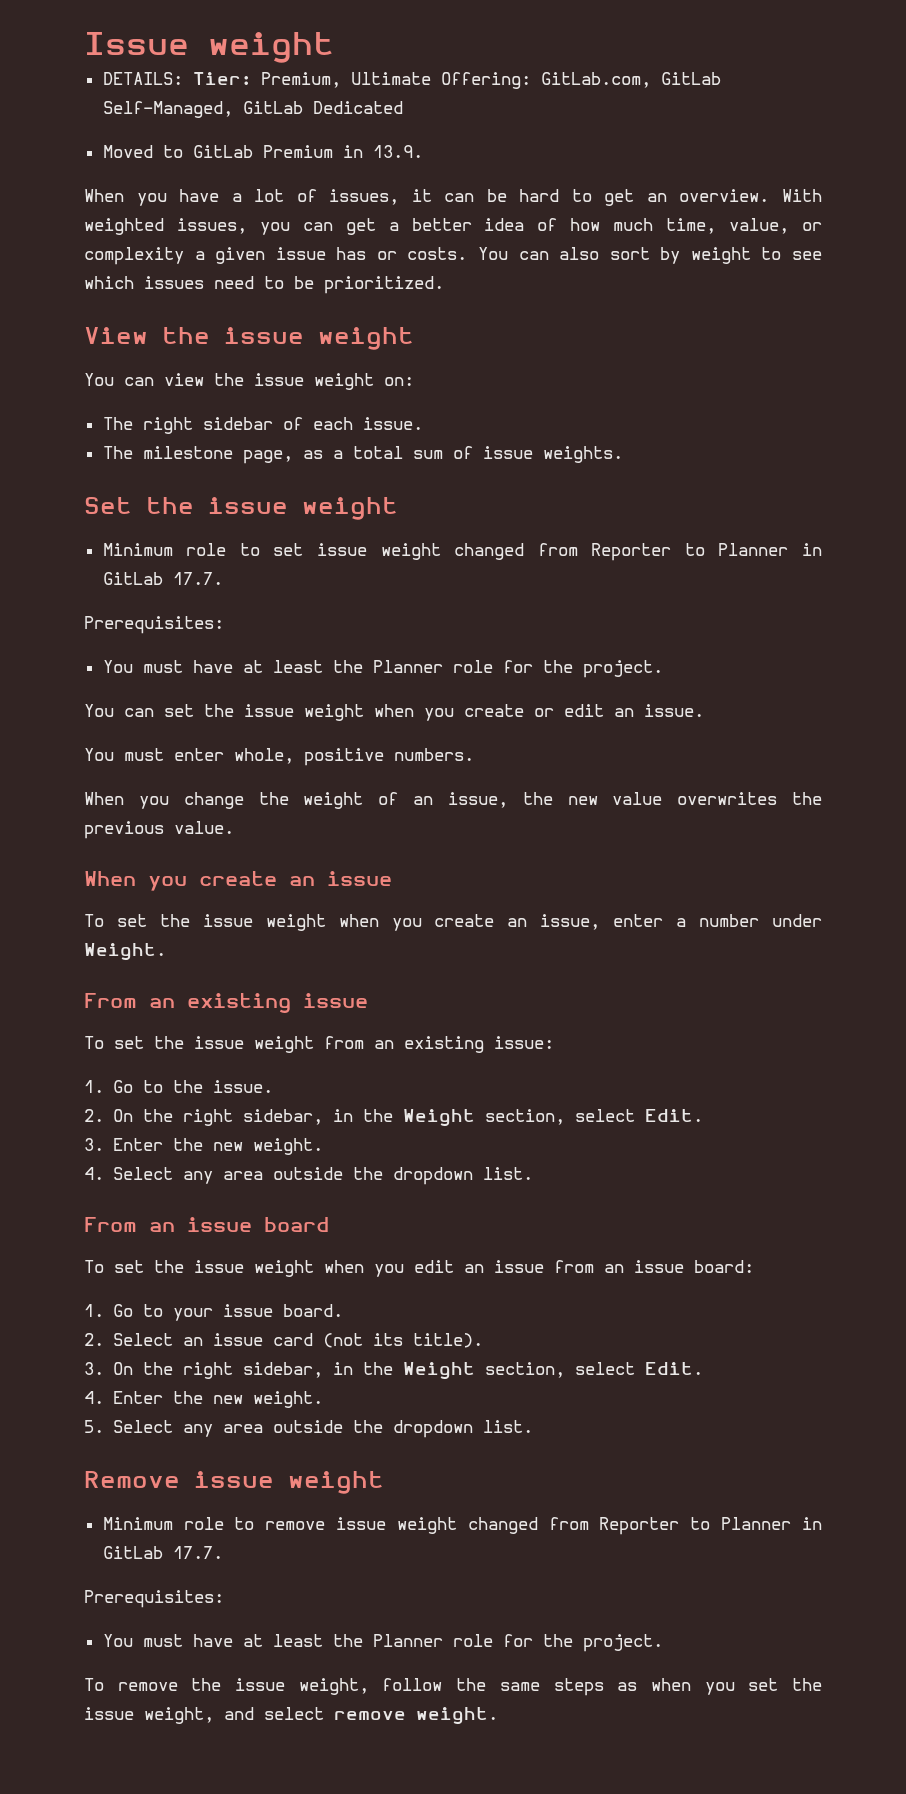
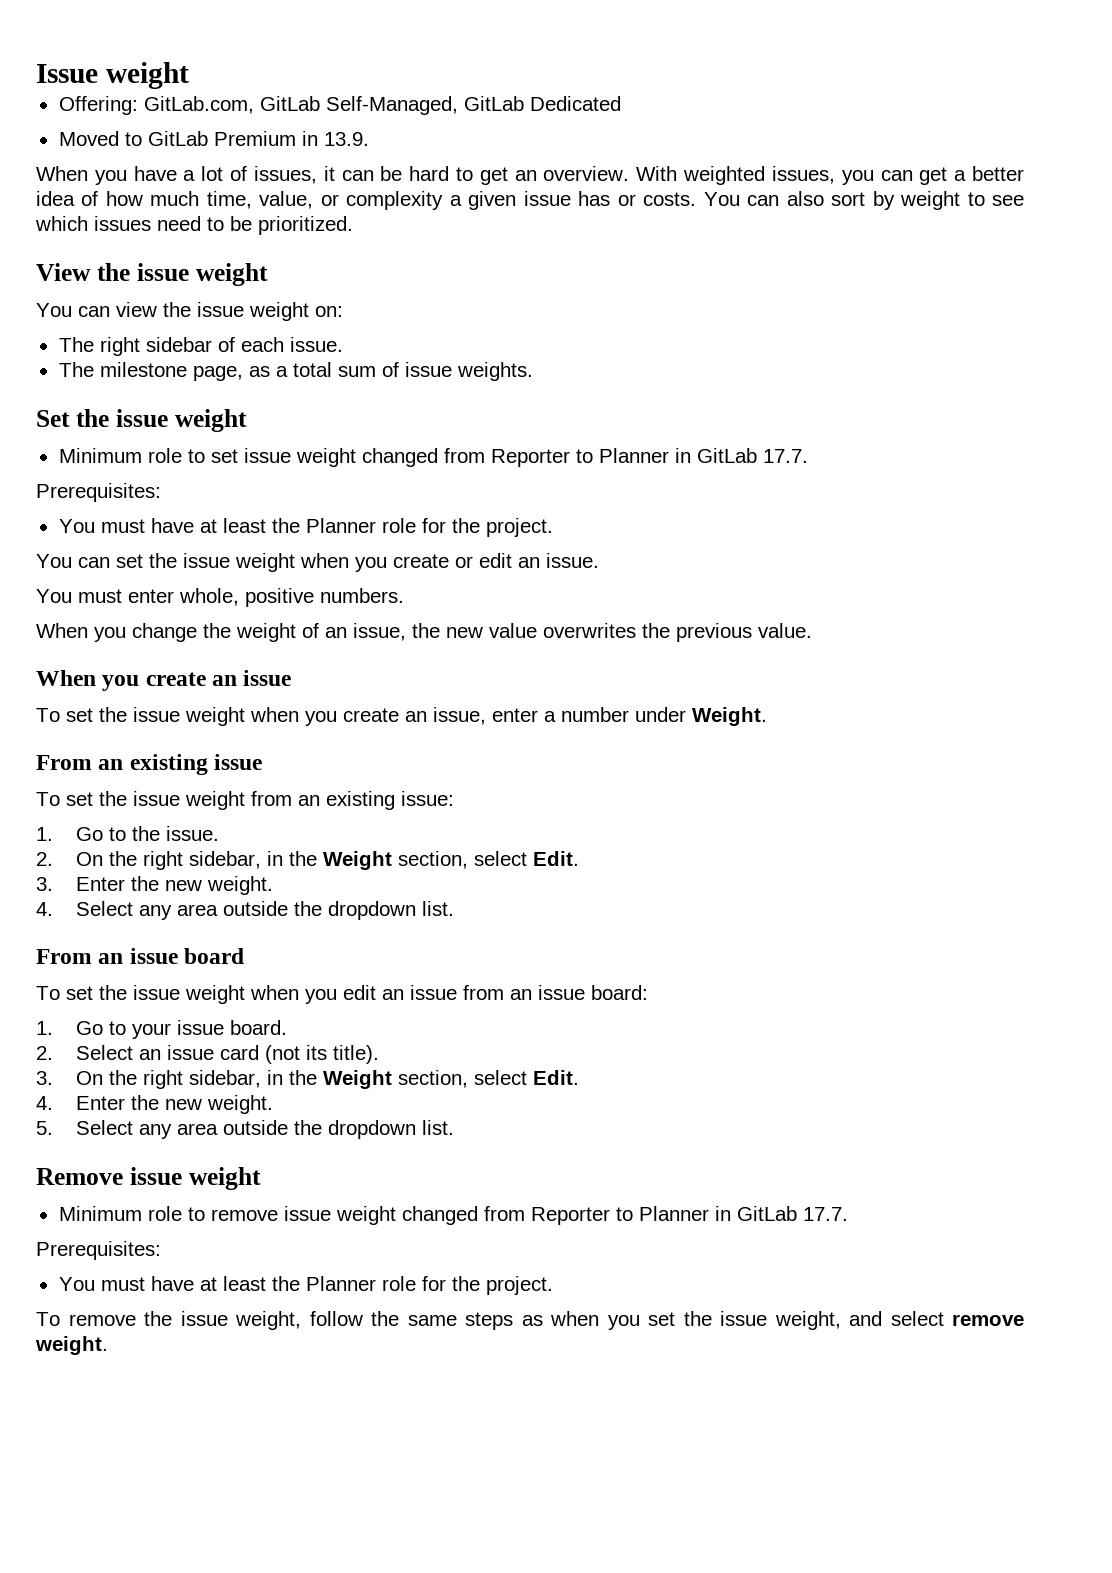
[102,72,431,88] DETAILS: Tier: Premium, Ultimate -> (189, 75) none

